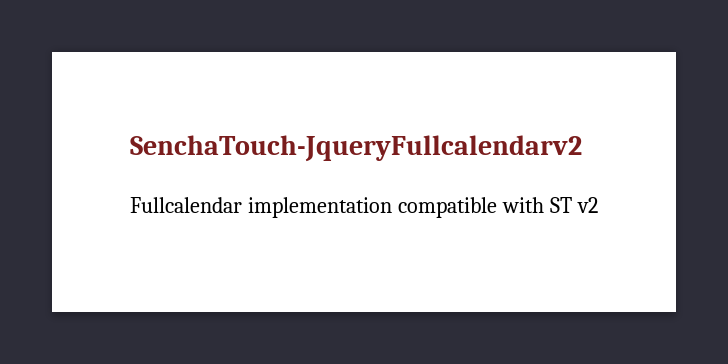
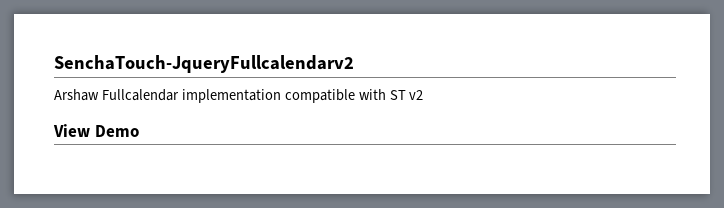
(582, 148) none -> [54,89,99,101] Arshaw
(598, 205) none -> [53,124,139,137] // View Demo

